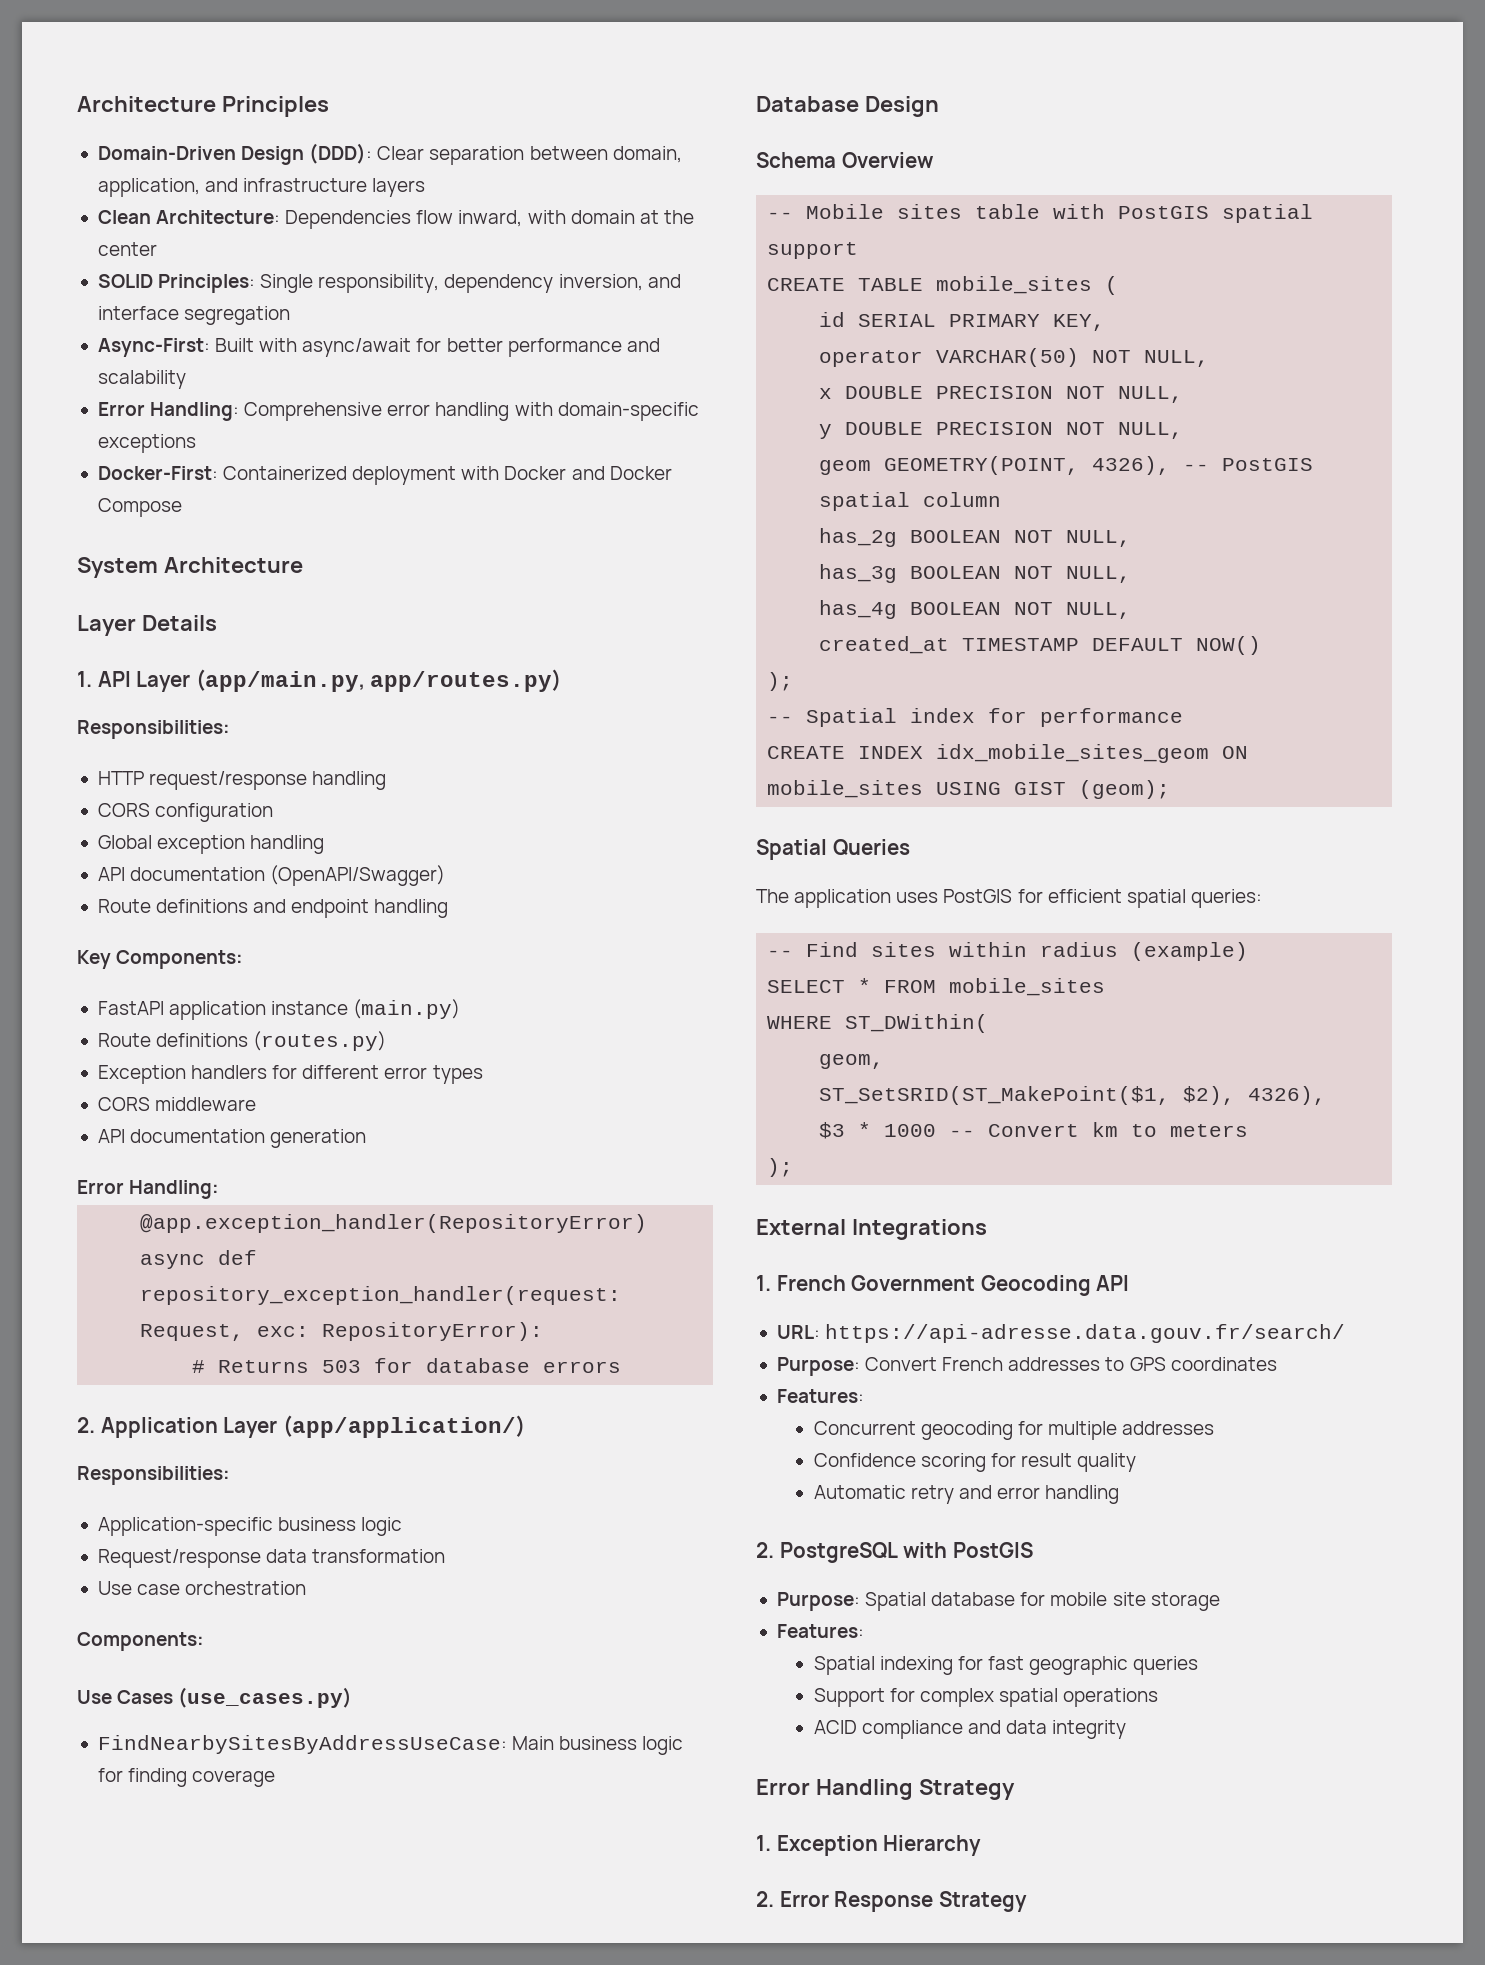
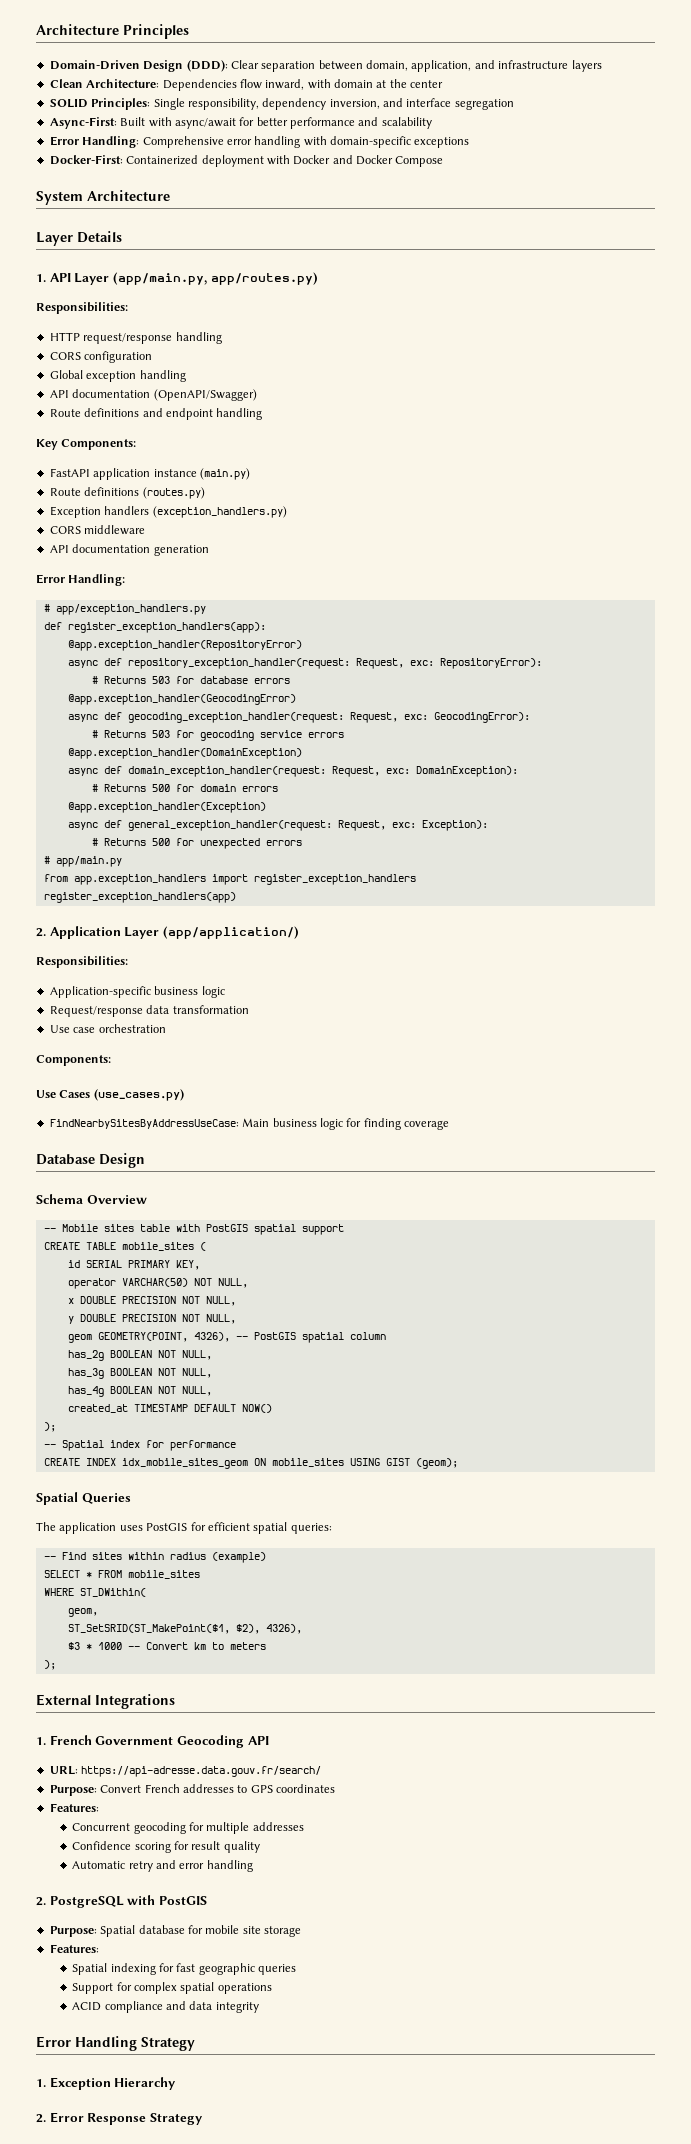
[272,1065,483,1084] for different error types -> [152,506,287,518] (exception_handlers.py)
(220, 1189) none -> [43,604,206,615] [43,622,266,633] // # app/exception_handlers.py // def register_exception_handlers(app):
(622, 1367) none -> [67,694,296,705] [67,712,530,723] [91,730,344,741] [67,748,302,759] [67,766,518,777] [91,784,278,792] [67,802,266,813] [67,820,488,831] [91,838,302,849] [43,856,122,867] [43,874,416,885] [43,892,236,903] // @app.exception_handler(GeocodingError) // async def geocoding_exception_handler(request: Request, exc: GeocodingError): // # Returns 503 for geocoding service errors // @app.exception_handler(DomainException) // async def domain_exception_handler(request: Request, exc: DomainException): // # Returns 500 for domain errors // @app.exception_handler(Exception) // async def general_exception_handler(request: Request, exc: Exception): // # Returns 500 for unexpected errors // # app/main.py // from app.exception_handlers import register_exception_handlers // register_exception_handlers(app)

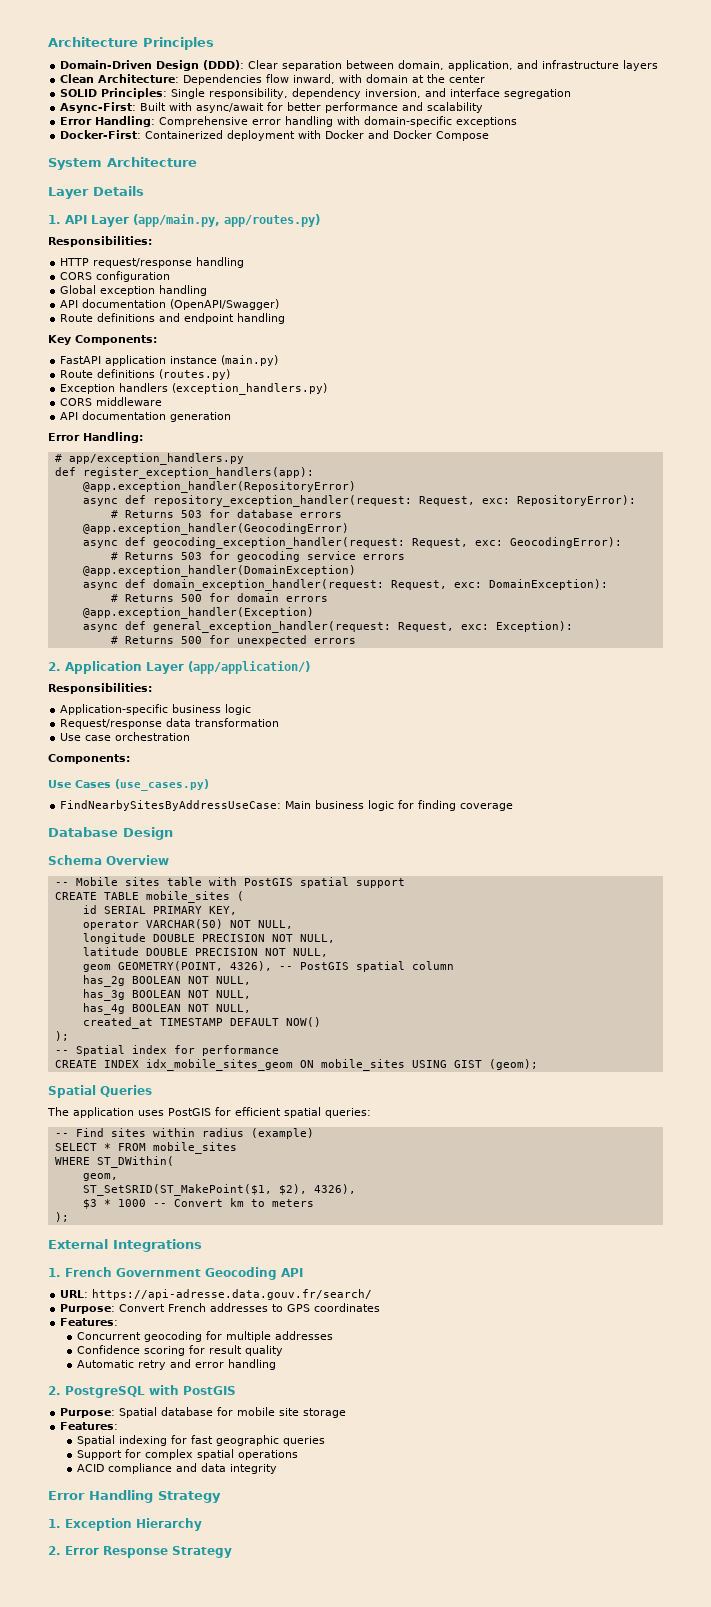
[43,856,122,867] [43,874,416,885] [43,892,236,903] // # app/main.py // from app.exception_handlers import register_exception_handlers // register_exception_handlers(app) -> (356, 641) none
[67,1296,236,1306] [67,1316,74,1324] x DOUBLE PRECISION NOT NULL, // y -> [82,933,335,944] [82,947,139,956] longitude DOUBLE PRECISION NOT NULL, // latitude

